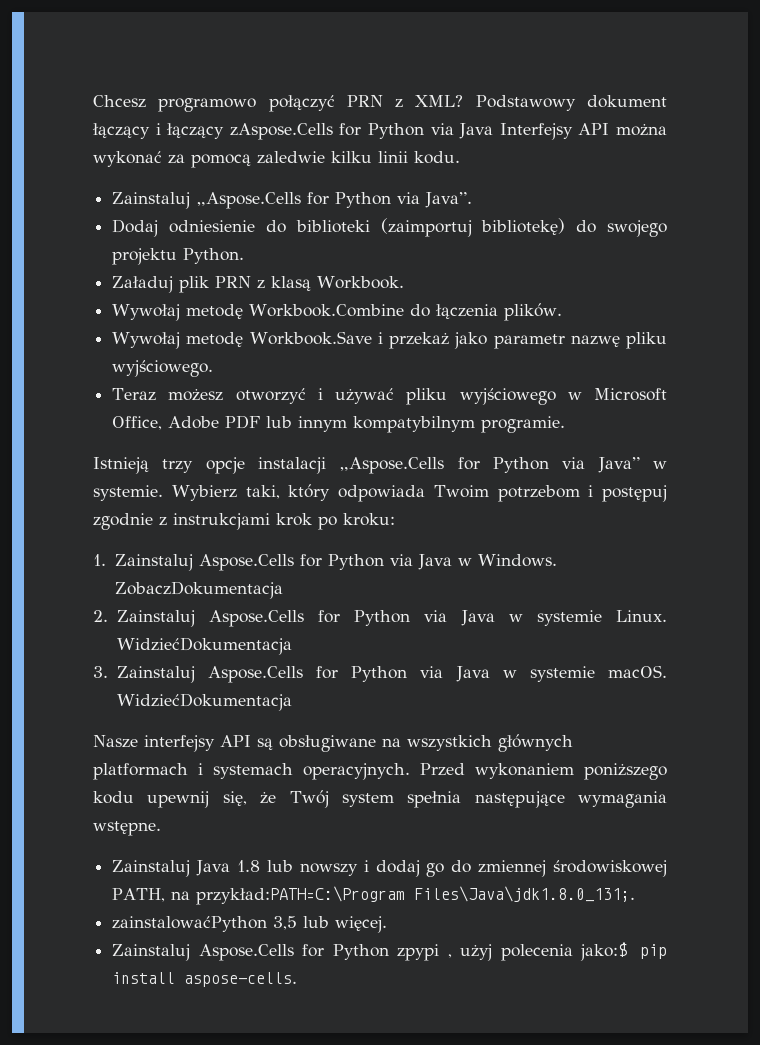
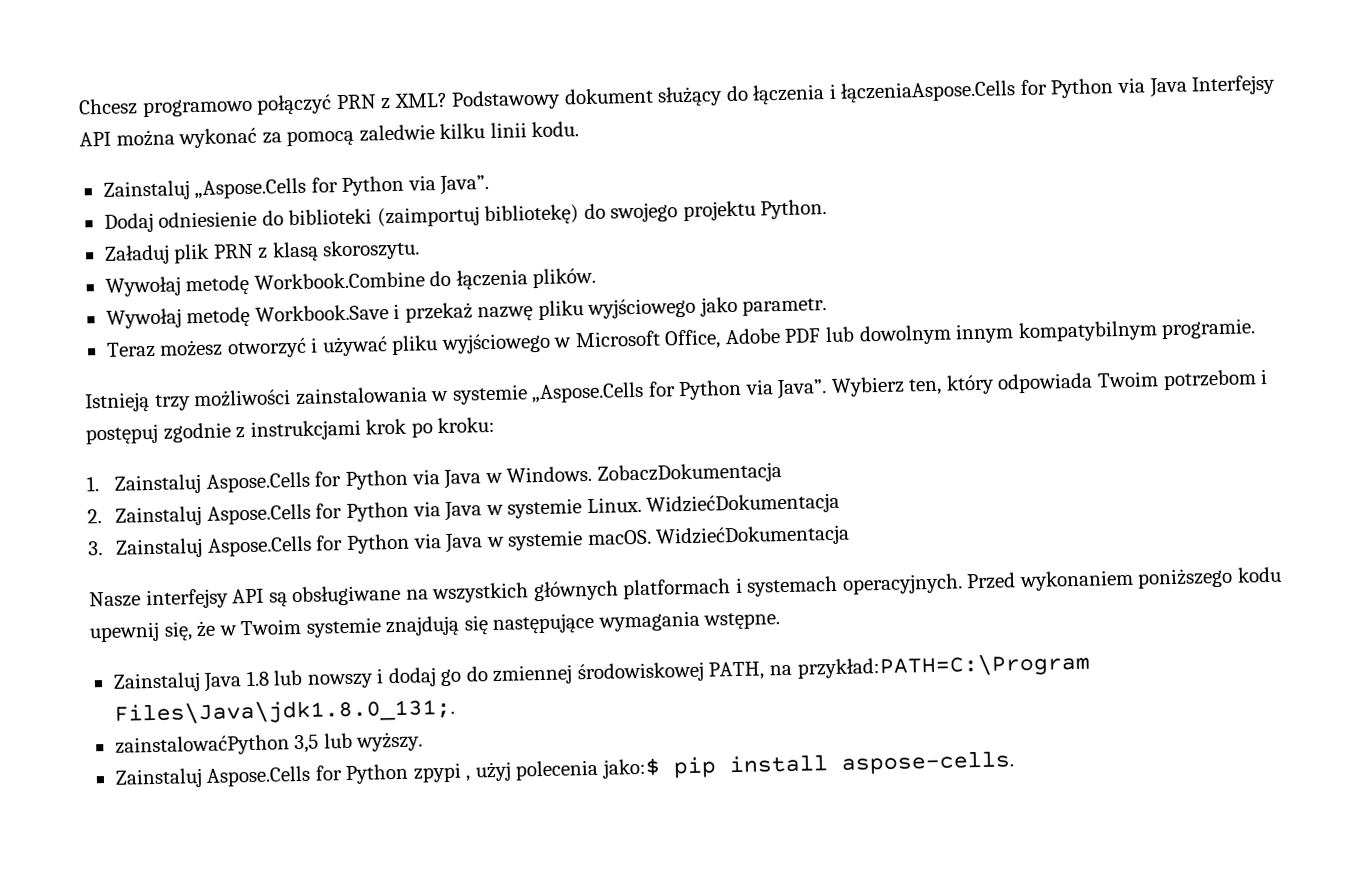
[92,123,333,140] łączący i łączący zAspose.Cells -> [657,80,1017,107] służący do łączenia i łączeniaAspose.Cells
[317,276,405,289] Workbook. -> [322,239,421,261] skoroszytu.
[454,332,667,349] [112,360,214,377] jako parametr nazwę pliku wyjściowego. -> [477,296,828,322] nazwę pliku wyjściowego jako parametr.
(293, 422) none -> [858,324,952,346] dowolnym
[205,457,667,474] [93,485,280,501] opcje instalacji „Aspose.Cells for Python via Java” w systemie. Wybierz taki, -> [193,376,943,408] możliwości zainstalowania w systemie „Aspose.Cells for Python via Java”. Wybierz ten,
[289,790,462,808] Twój system spełnia -> [218,615,489,638] w Twoim systemie znajdują się
[335,916,388,933] więcej. -> [356,731,424,752] wyższy.

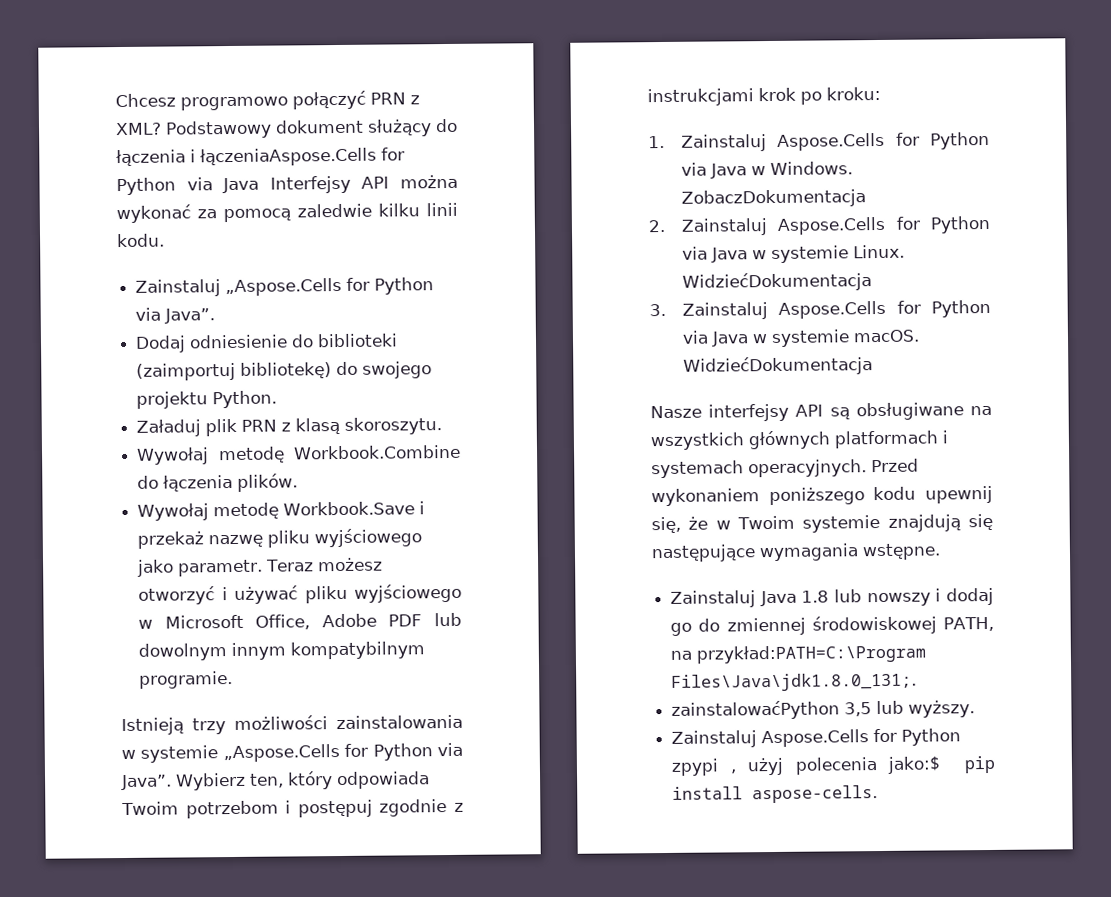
(828, 307) // -> (264, 568) none

